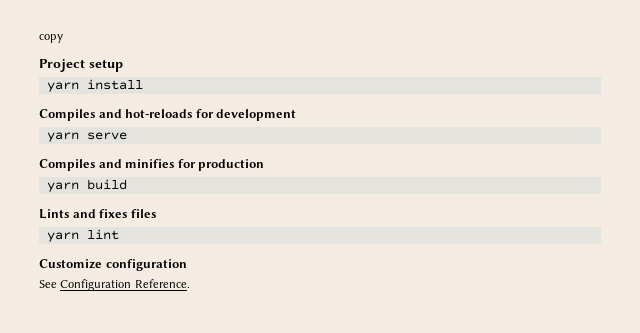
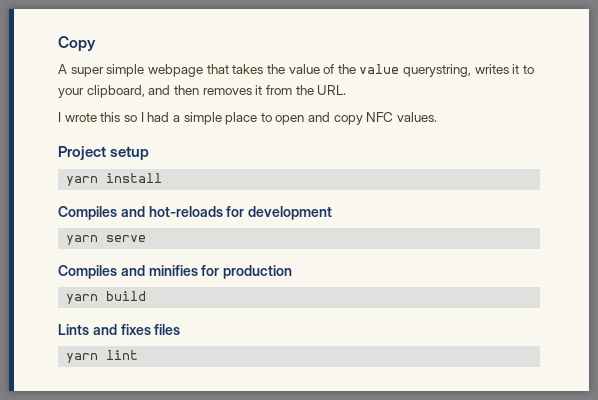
(39, 38) none -> [58,36,96,52] [58,64,535,77] [58,85,347,98] [58,112,331,125] Copy // A super simple webpage that takes the value of the value querystring, writes it to your clipboard, and then removes it from the URL. // I wrote this so I had a simple place to open and
(63, 38) none -> [366,112,438,122] NFC values.
[39,259,187,271] [39,279,190,291] // Customize configuration // See Configuration Reference. -> (139, 355) none

